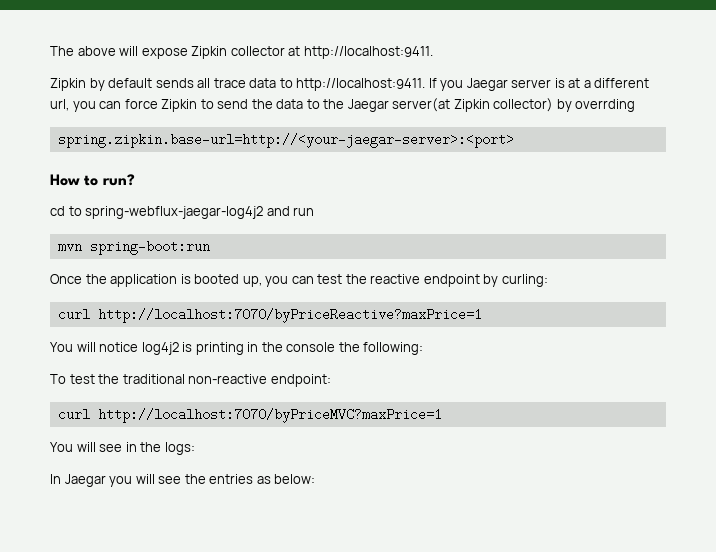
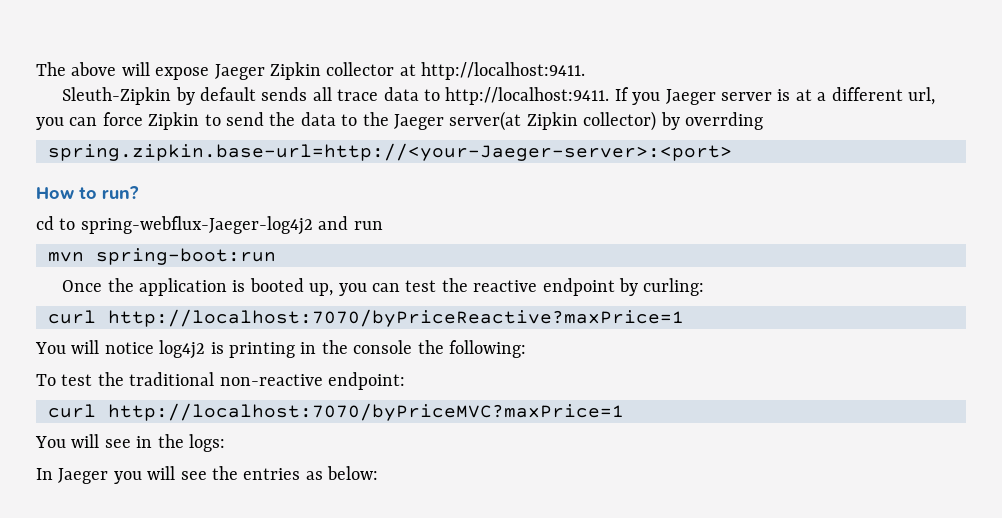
(188, 53) none -> [214,64,265,80] Jaeger
[50,78,86,91] Zipkin -> [62,87,172,105] Sleuth-Zipkin
[466,78,508,91] Jaegar -> [665,89,716,105] Jaeger
[347,99,389,112] Jaegar -> [393,114,444,130] Jaeger
[57,133,514,148] spring.zipkin.base-url=http://<your-jaegar-server>:<port> -> [48,143,732,161] spring.zipkin.base-url=http://<your-Jaeger-server>:<port>
[85,206,264,219] spring-webflux-jaegar-log4j2 -> [80,216,313,235] spring-webflux-Jaeger-log4j2
[64,474,106,487] Jaegar -> [58,468,109,484] Jaeger

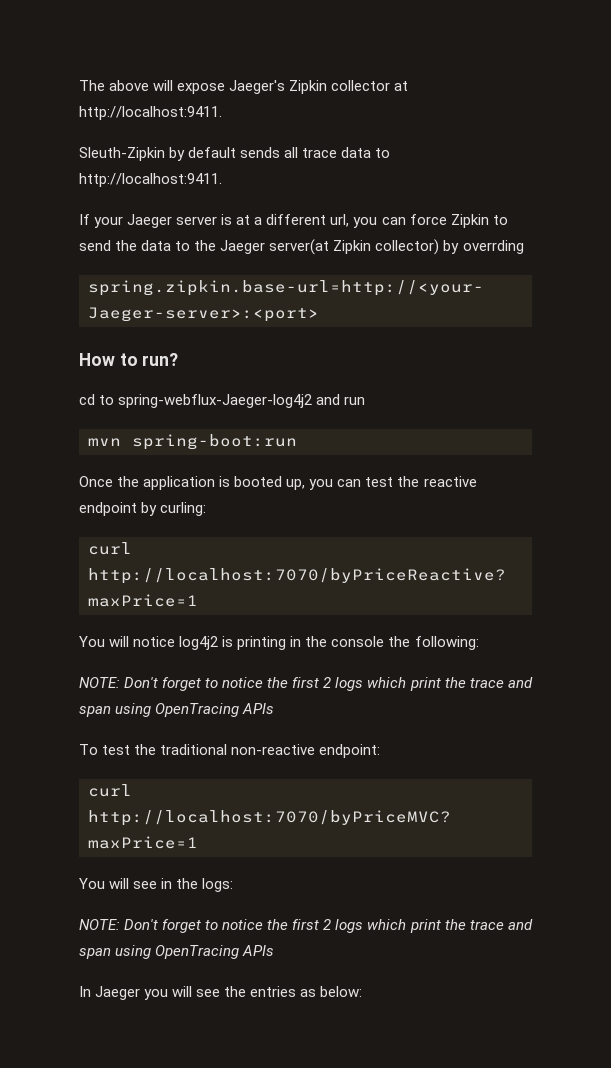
[214,64,265,80] Jaeger -> [229,80,286,94] Jaeger's
[614,87,661,105] If you -> [79,214,124,228] // If your
(526, 349) none -> [79,677,533,691] [79,703,275,717] // NOTE: Don't forget to notice the first 2 logs which print the trace and span using OpenTracing APIs
(226, 443) none -> [79,919,533,933] [79,945,275,959] // NOTE: Don't forget to notice the first 2 logs which print the trace and span using OpenTracing APIs

